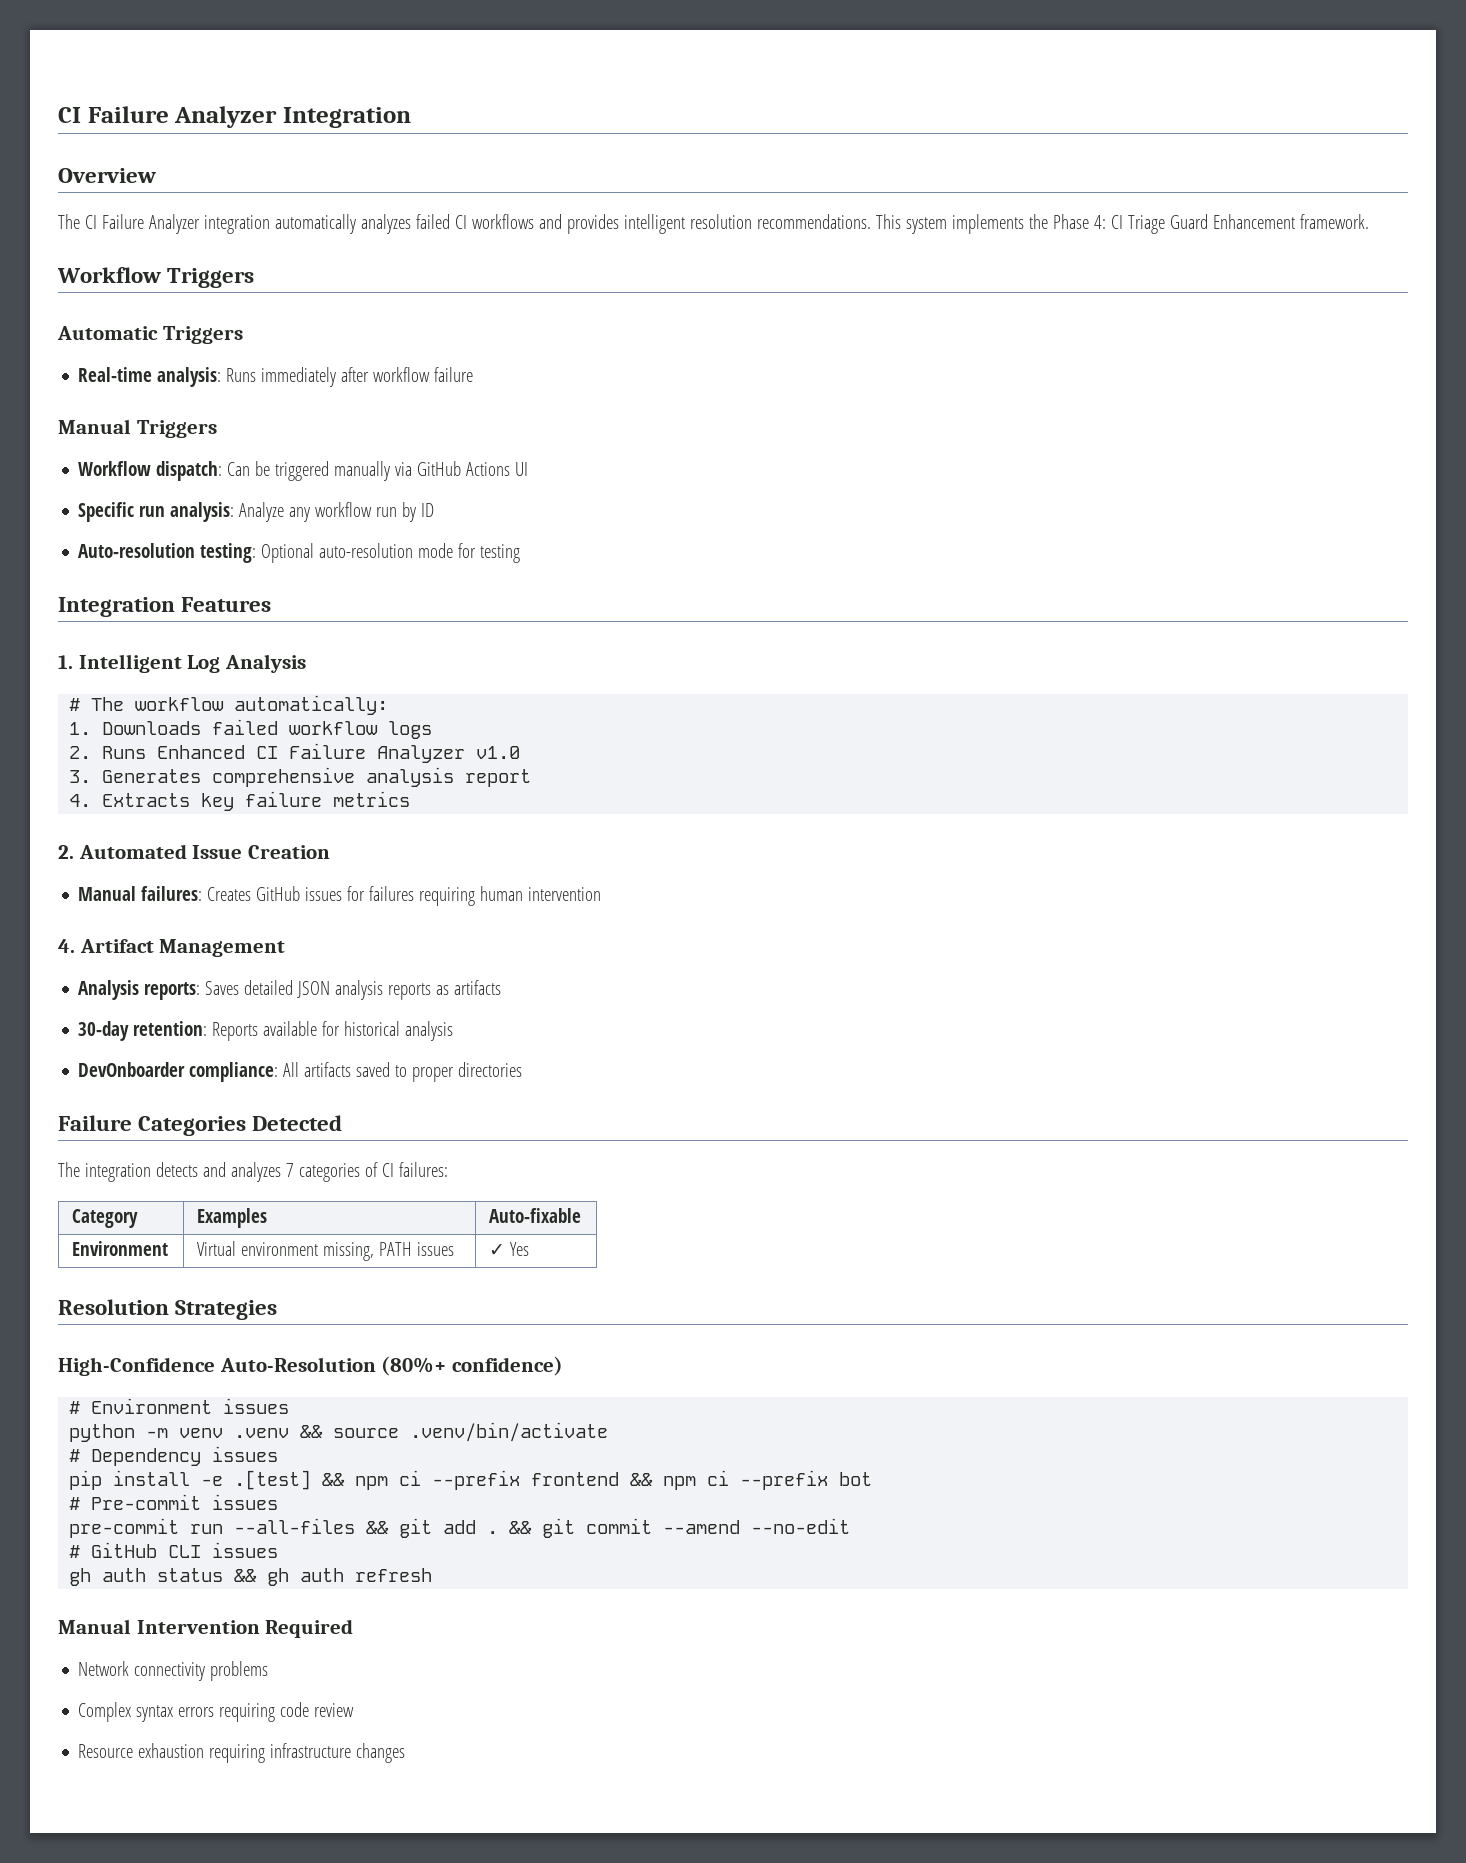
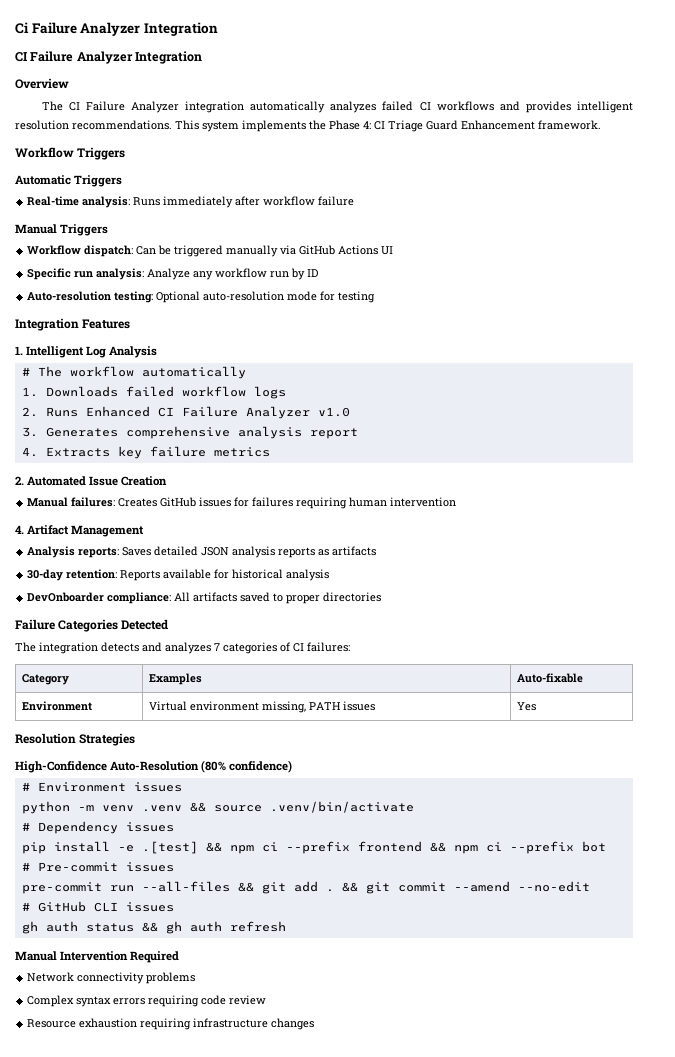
(58, 115) none -> [15,22,218,36] Ci Failure Analyzer Integration //
[234,695,389,715] automatically: -> [141,366,246,379] automatically
[489,1244,506,1256] ✓ -> (375, 706) none
[381,1356,447,1376] (80%+ -> [201,760,227,773] (80%

